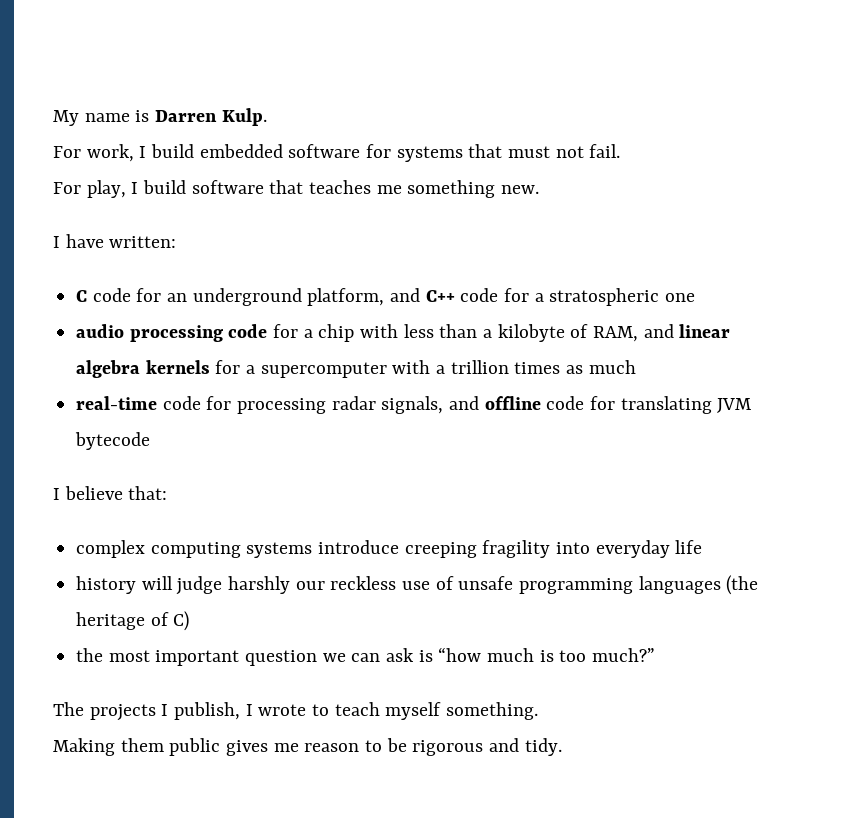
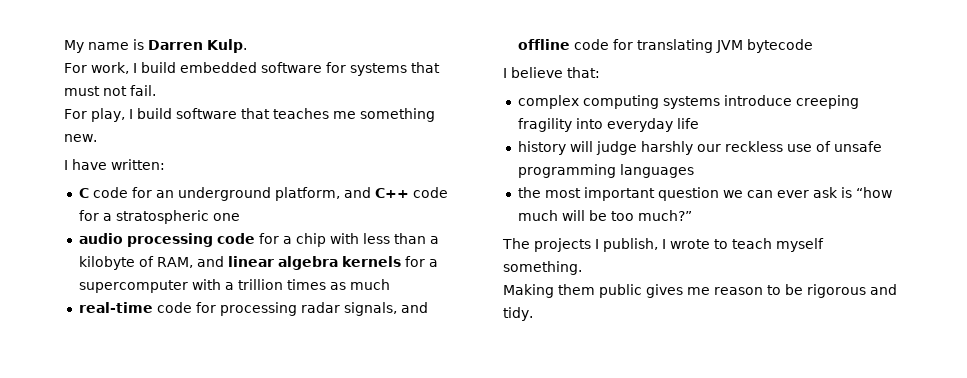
[726,575,759,595] [76,611,190,631] (the heritage of C) -> (694, 171) none
(381, 657) none -> [776,190,809,198] ever
[539,650,554,662] is -> [561,210,607,221] will be

